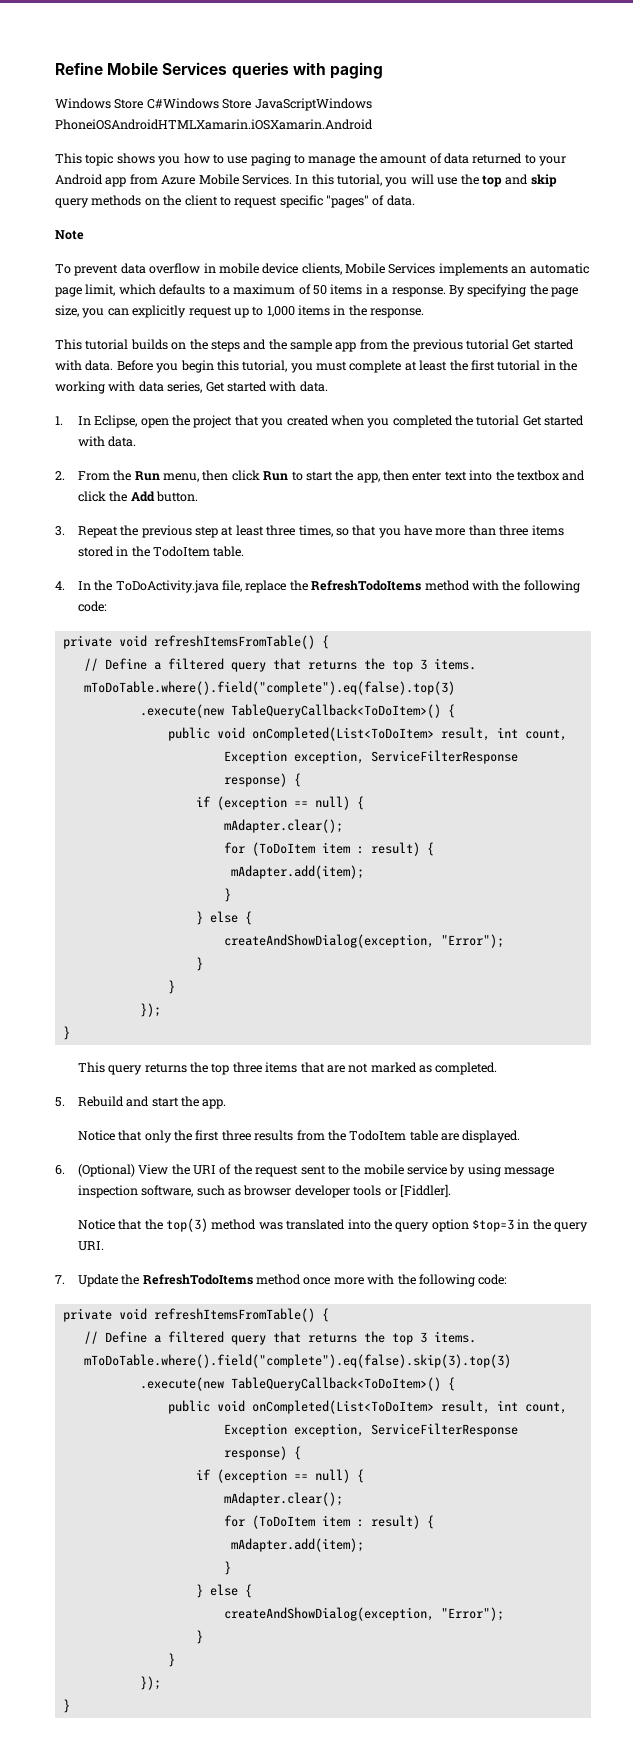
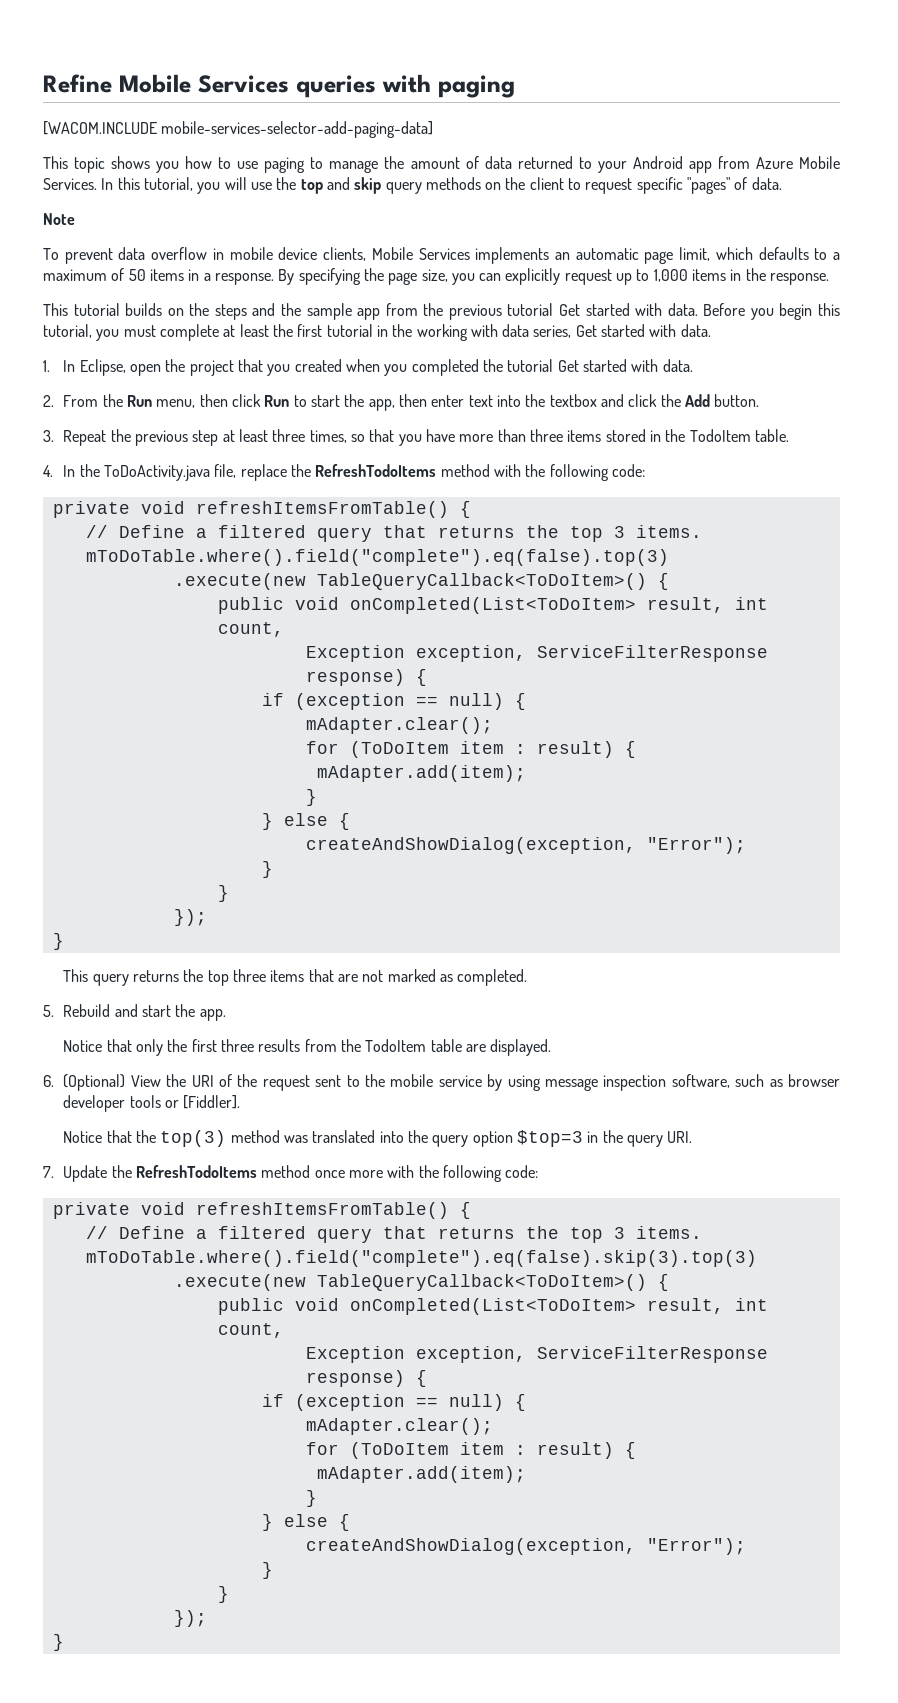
[55,98,372,111] [55,119,373,130] Windows Store C#Windows Store JavaScriptWindows PhoneiOSAndroidHTMLXamarin.iOSXamarin.Android -> [43,121,434,138] [WACOM.INCLUDE mobile-services-selector-add-paging-data]

